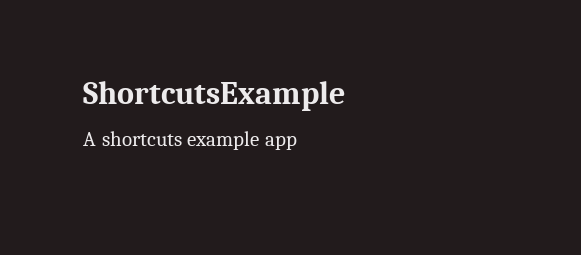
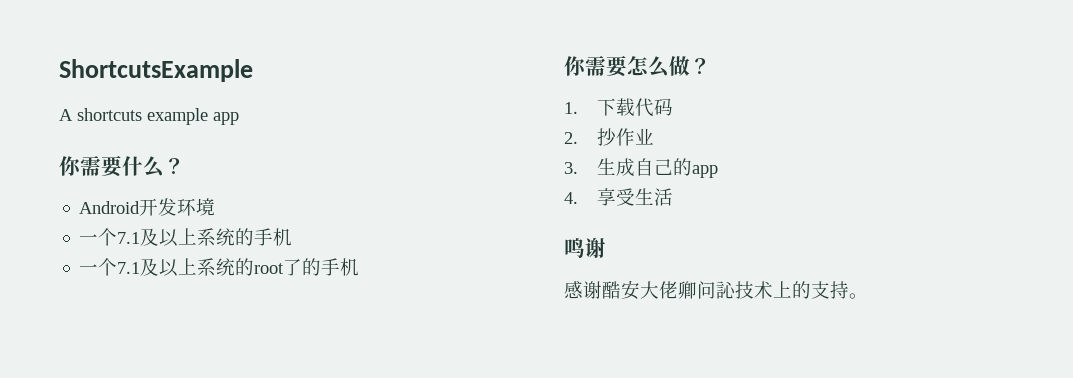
(297, 142) none -> [59,155,185,178] [79,198,216,216] [79,228,293,247] [79,258,360,277] [564,55,711,78] [564,98,673,117] [564,128,654,146] [564,158,718,178] [564,188,673,206] [564,238,606,258] [564,280,868,300] // 你需要什么？ // Android开发环境 // 一个7.1及以上系统的手机 // 一个7.1及以上系统的root了的手机 // 你需要怎么做？ // 1.下载代码 // 2.抄作业 // 3.生成自己的app // 4.享受生活 // 鸣谢 // 感谢酷安大佬卿问訫技术上的支持。

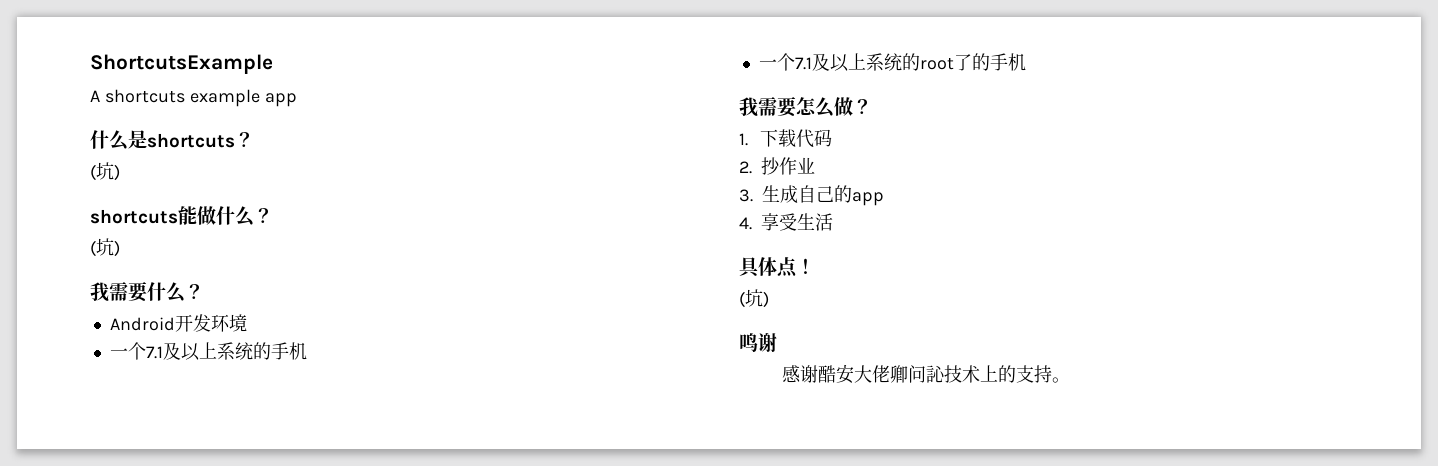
[59,156,81,176] 你 -> [90,130,254,150] [90,162,120,181] [90,206,273,226] [90,238,120,257] [90,282,109,302] 什么是shortcuts？ // (坑) // shortcuts能做什么？ // (坑) // 我
[564,56,586,76] 你 -> [739,97,758,117] 我
(673, 197) none -> [739,257,815,278] [739,289,769,308] // 具体点！ // (坑)

